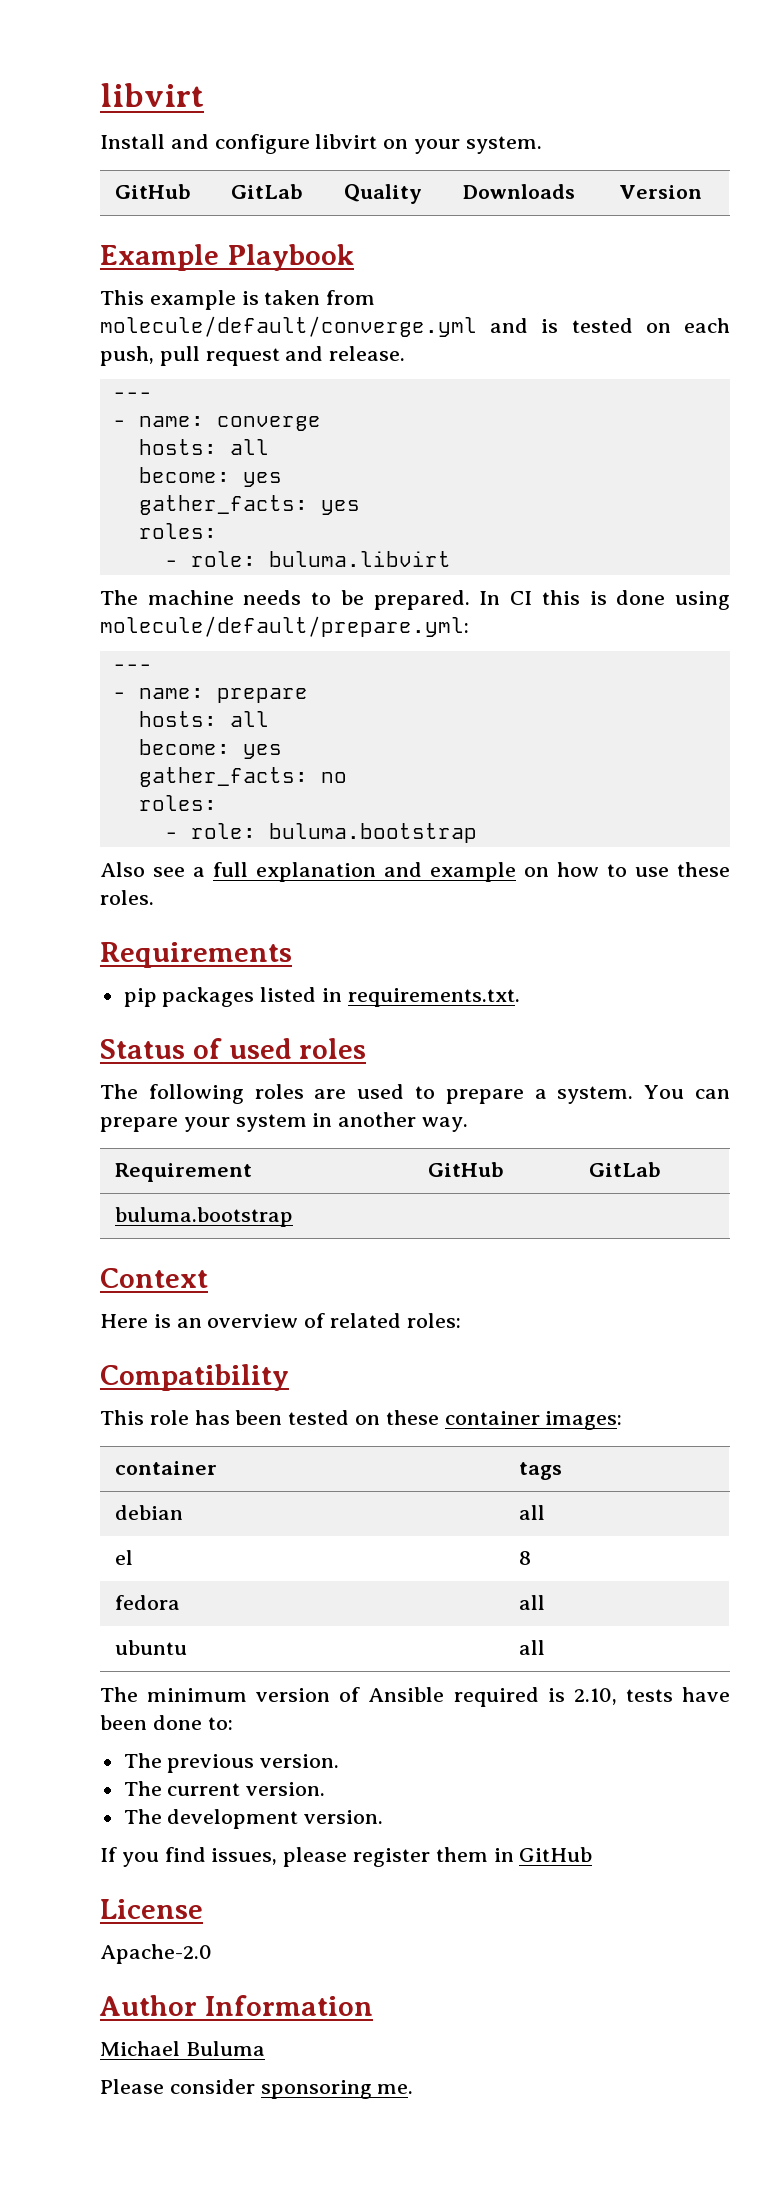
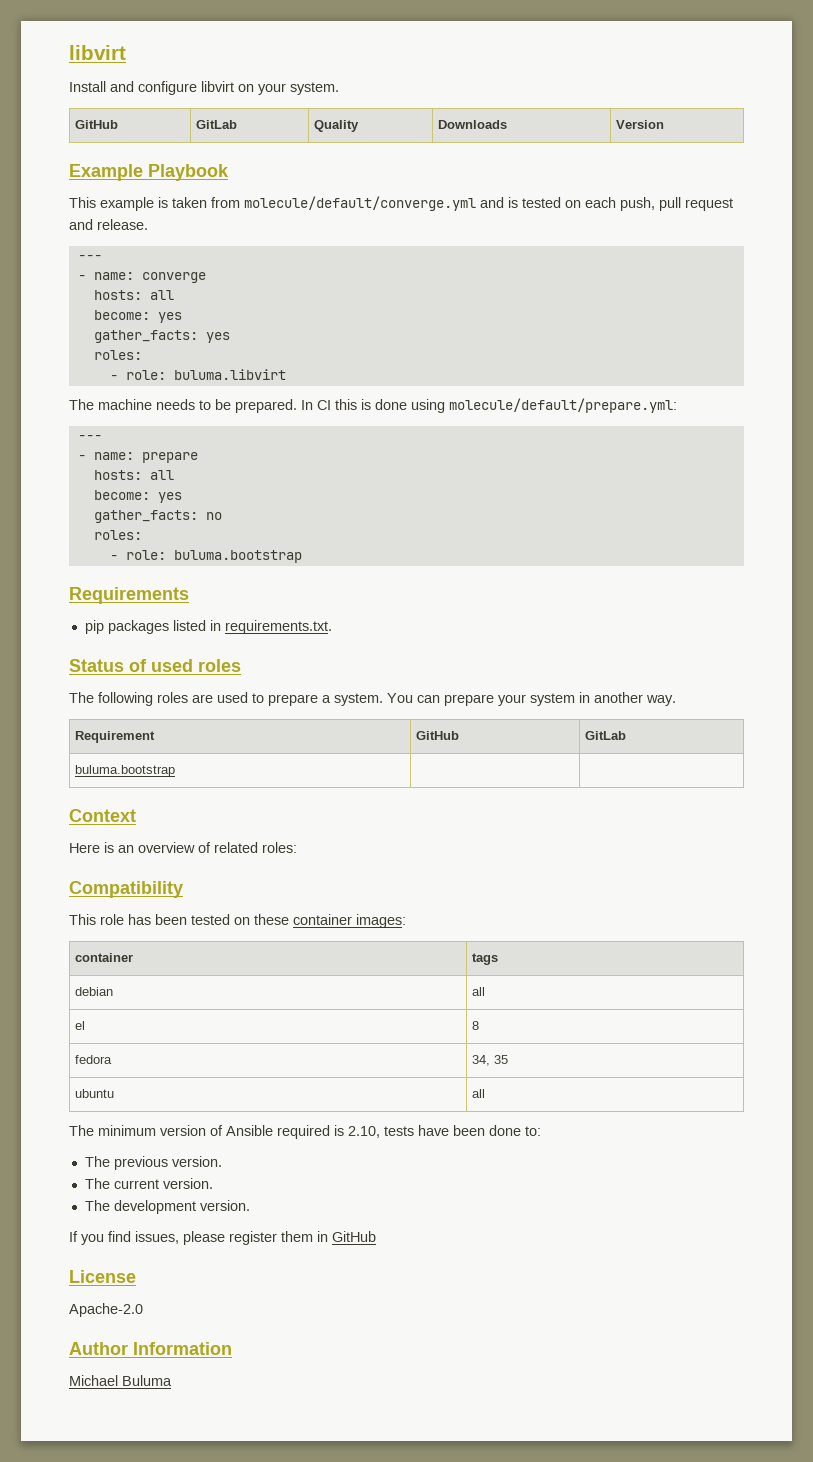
[100,862,730,882] [100,890,154,905] // Also see a full explanation and example on how to use these roles. -> (302, 556) none
[518,1595,545,1610] all -> [471,1055,508,1066] 34, 35
[100,2079,414,2099] // Please consider sponsoring me. -> (172, 1380) none

